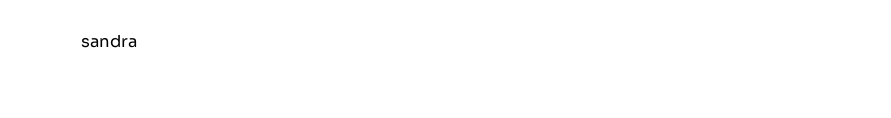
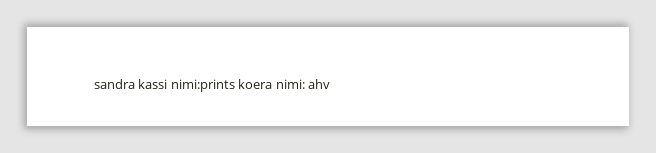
(137, 41) none -> [138,79,330,92] kassi nimi:prints koera nimi: ahv

